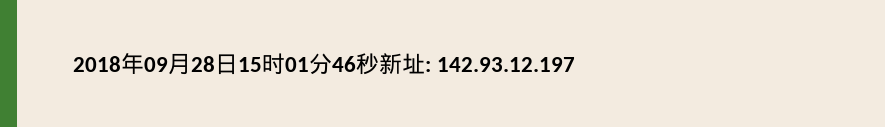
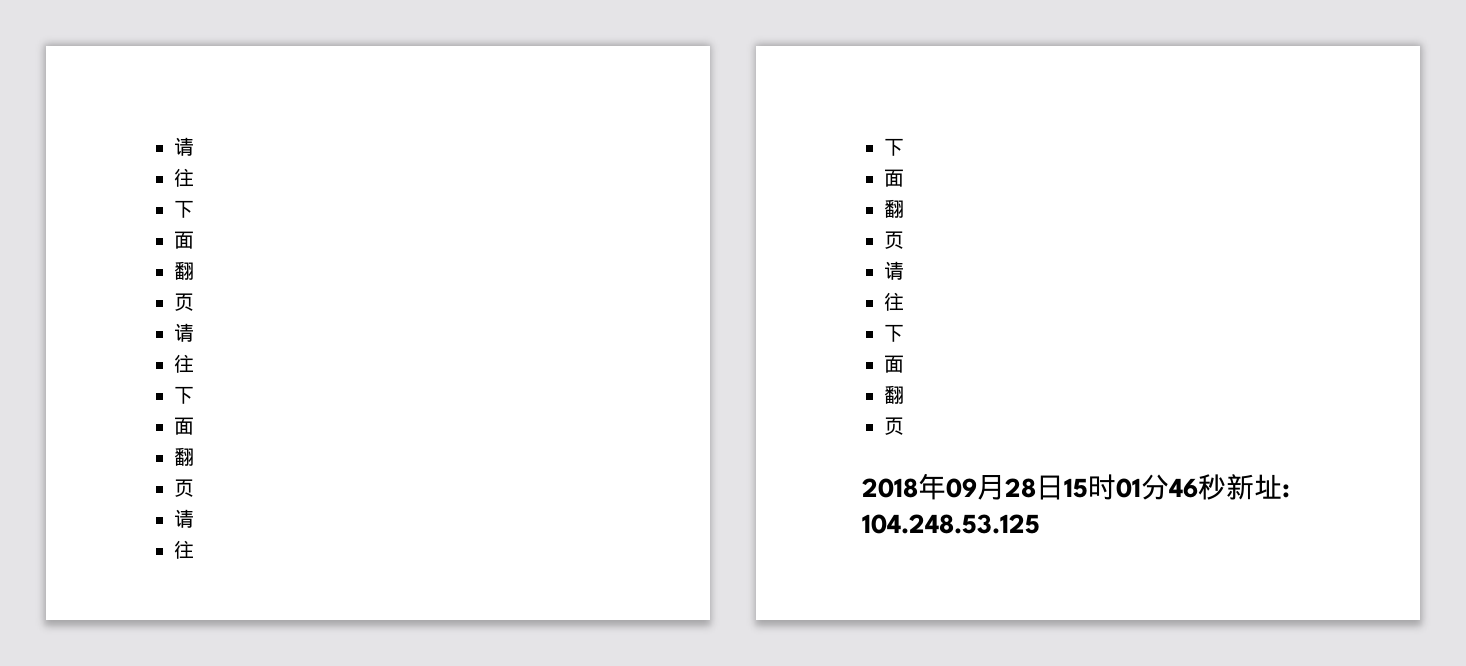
(73, 64) none -> [174,137,194,156] [174,168,194,187] [174,200,194,218] [174,231,194,249] [174,261,194,280] [174,293,194,311] [174,323,194,342] [174,354,194,373] [174,386,194,404] [174,417,194,435] [174,447,194,466] [174,479,194,497] [174,509,194,528] [174,540,194,559] [884,138,904,156] [884,169,904,187] [884,199,904,218] [884,231,904,249] [884,261,904,280] [884,292,904,311] [884,324,904,342] [884,355,904,373] [884,385,904,404] [884,417,904,435] 请 // 往 // 下 // 面 // 翻 // 页 // 请 // 往 // 下 // 面 // 翻 // 页 // 请 // 往 // 下 // 面 // 翻 // 页 // 请 // 往 // 下 // 面 // 翻 // 页 //
[437,57,576,72] 142.93.12.197 -> [862,514,1040,534] 104.248.53.125

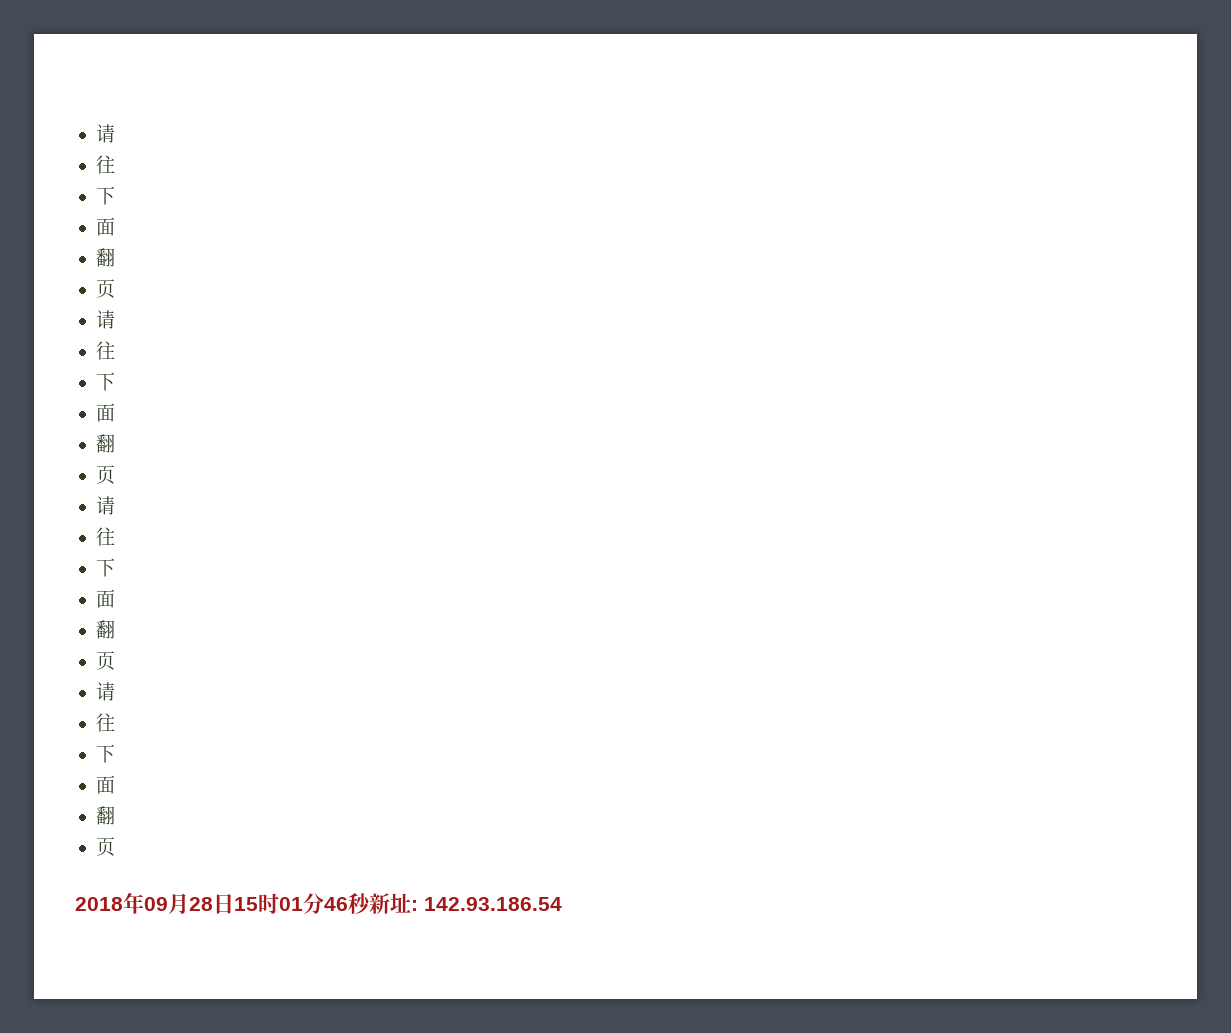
[862,514,1040,534] 104.248.53.125 -> [424,897,562,911] 142.93.186.54

